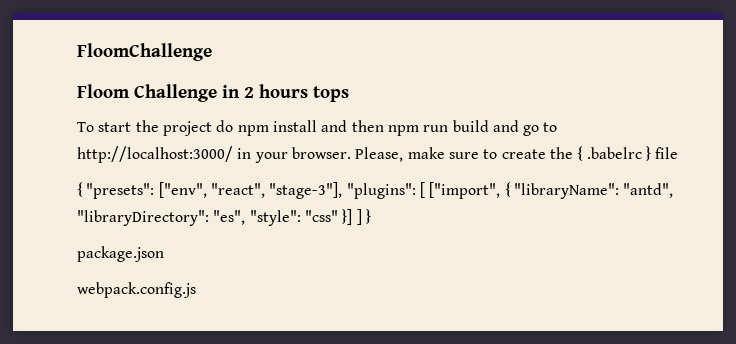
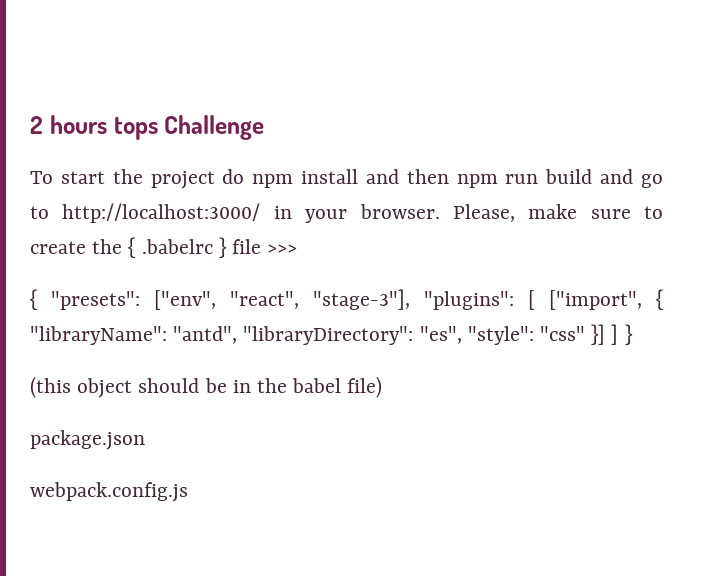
[77,43,212,61] [77,84,240,102] FloomChallenge // Floom Challenge in -> (30, 125) none
(349, 94) none -> [164,115,265,140] Challenge
(679, 153) none -> [267,244,298,254] >>>
(371, 216) none -> [30,376,383,398] // (this object should be in the babel file)

